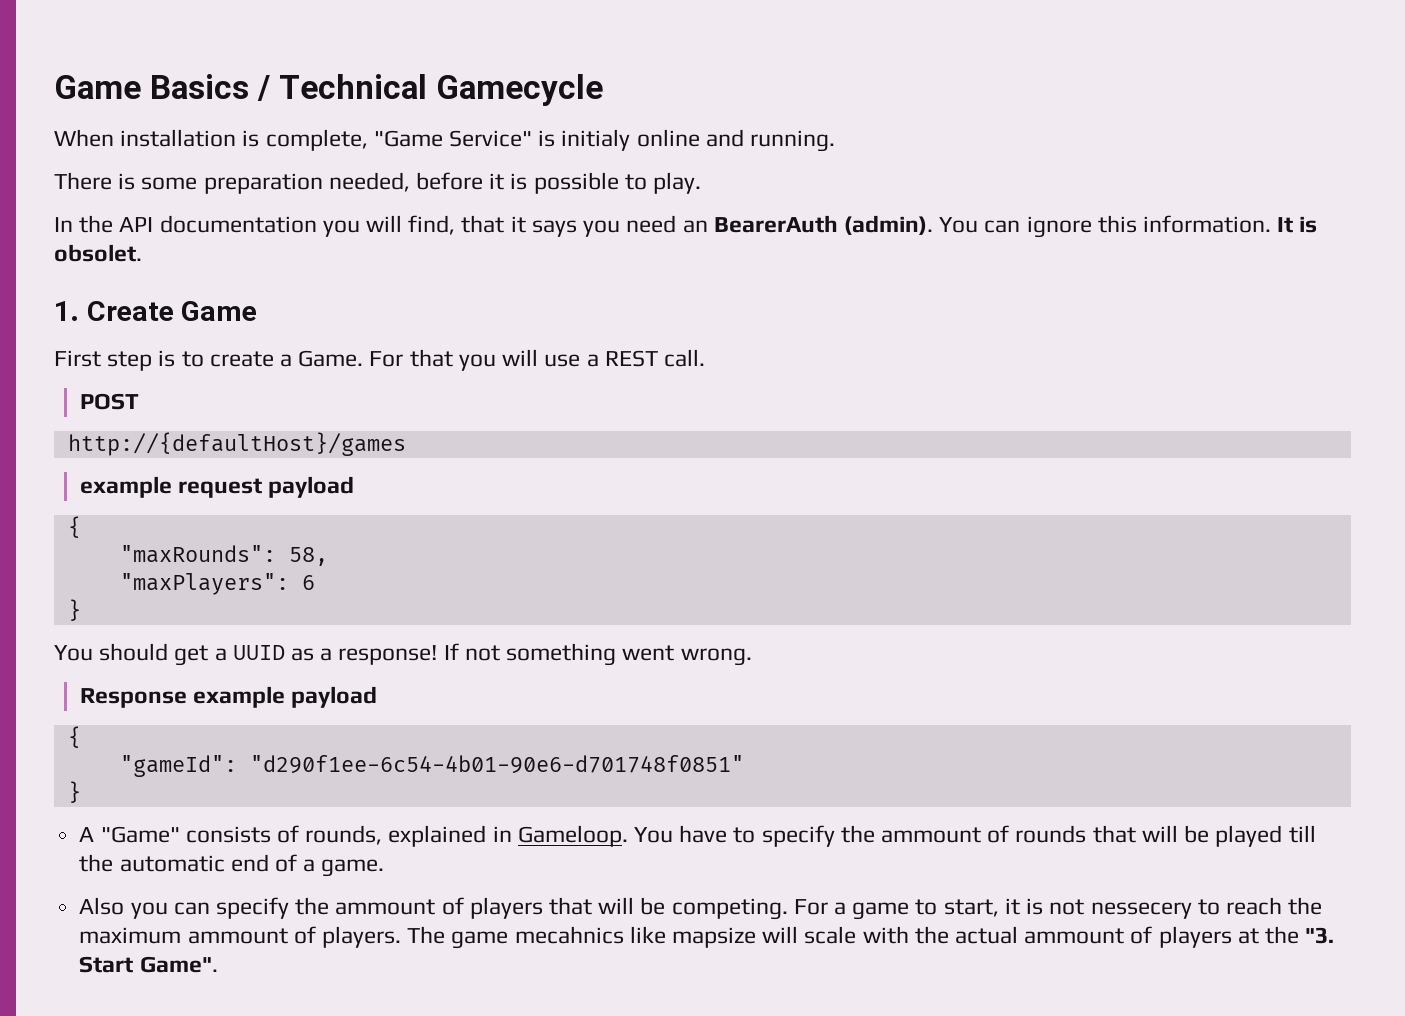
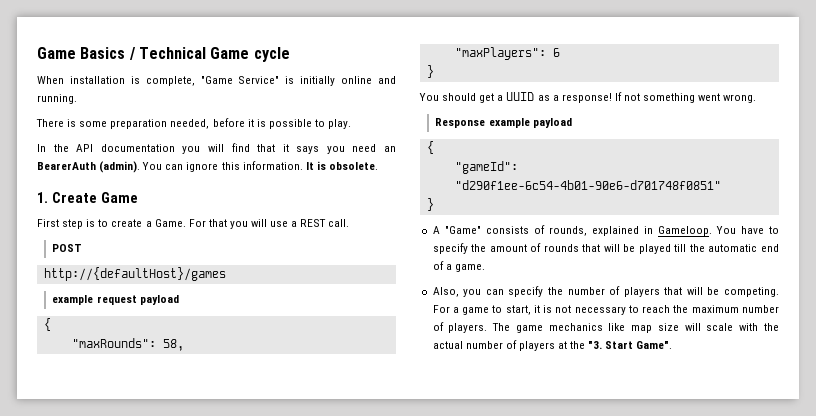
[435,74,603,106] Gamecycle -> [210,47,290,62] Game cycle
[561,129,631,151] initialy -> [300,76,336,86] initially
[408,215,456,235] find, -> [231,143,250,152] find
[54,244,142,262] obsolet. -> [328,162,378,170] obsolete.
[881,827,982,843] ammount -> [489,244,527,252] amount
[79,897,125,915] Also -> [432,287,459,297] Also,
[335,899,436,915] ammount -> [567,287,605,295] number
[1090,902,1192,919] nessecery -> [574,306,626,315] necessary
[187,928,288,944] ammount -> [742,305,779,313] number
[514,926,756,948] mecahnics like mapsize -> [548,323,679,333] mechanics like map size
[1024,928,1125,944] ammount -> [465,341,503,349] number

